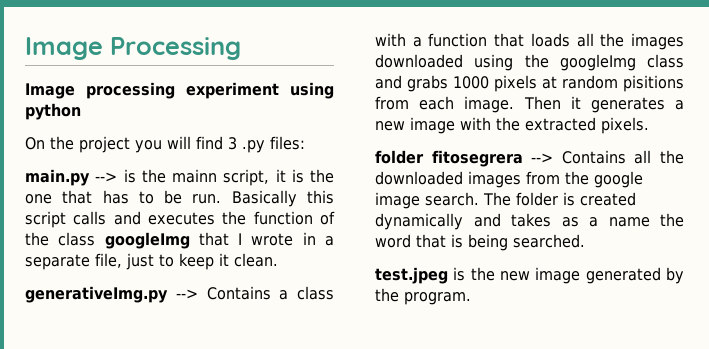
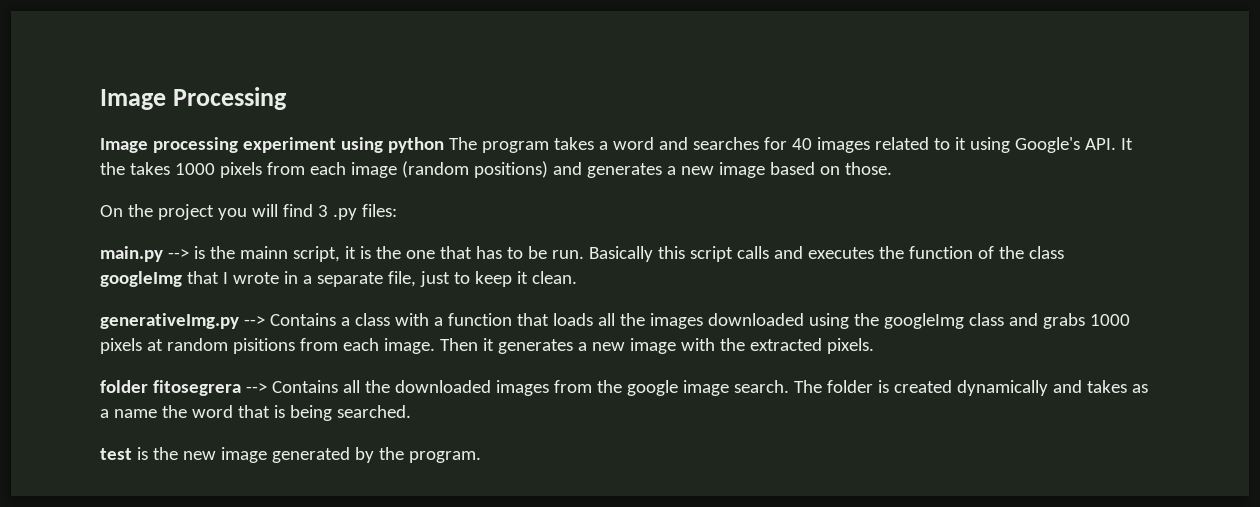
(81, 111) none -> [448,137,1133,153] [100,161,892,178] The program takes a word and searches for 40 images related to it using Google's API. It the takes 1000 pixels from each image (random positions) and generates a new image based on those.
[375,267,448,284] test.jpeg -> [100,448,132,460] test

